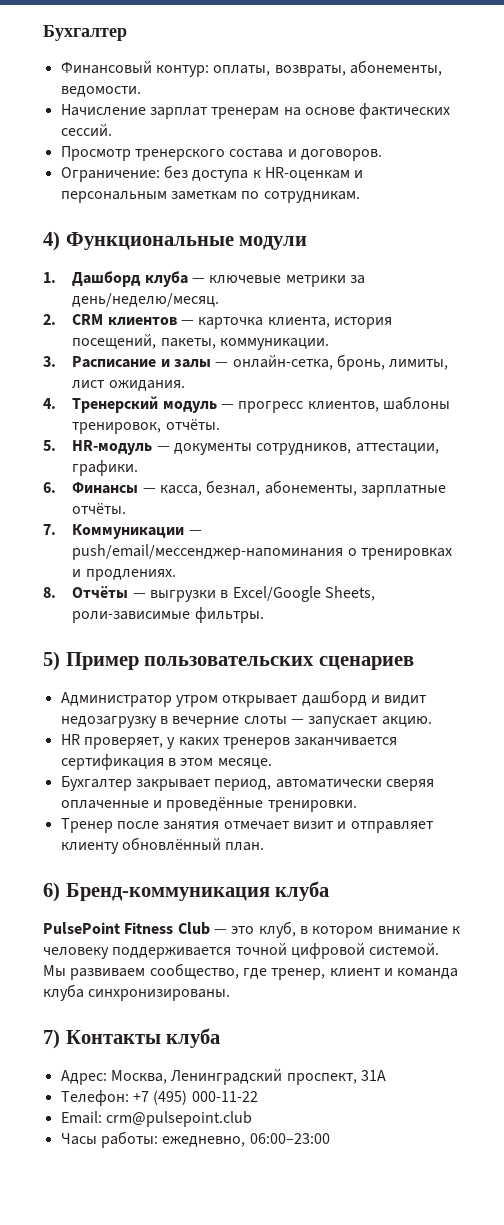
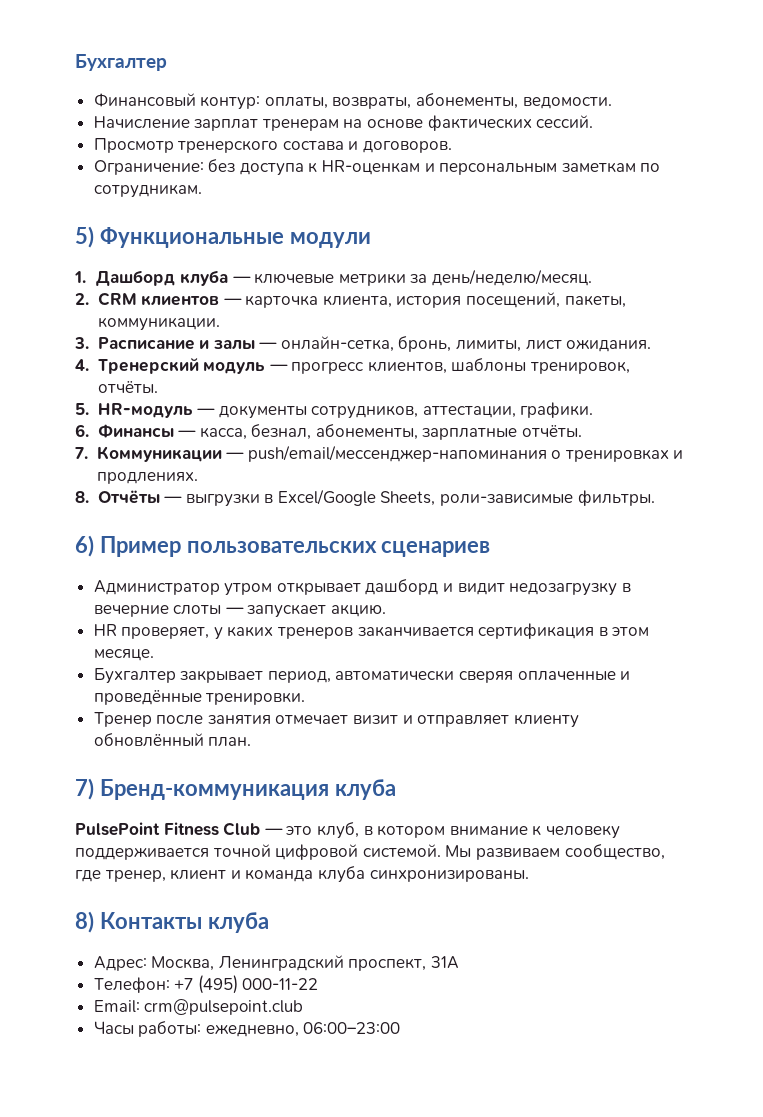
[43,231,60,251] 4) -> [75,226,94,248] 5)
[43,651,60,671] 5) -> [75,535,94,557] 6)
[43,882,60,902] 6) -> [75,778,94,800] 7)
[43,1029,60,1049] 7) -> [75,911,94,933] 8)

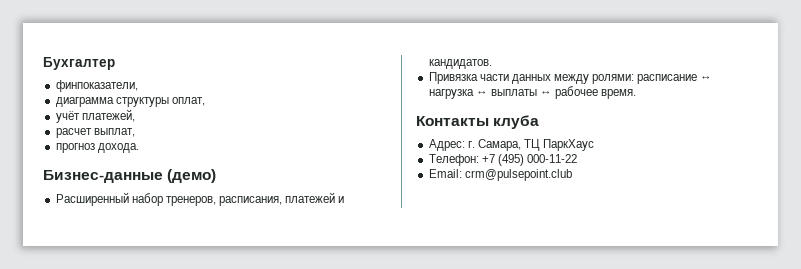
[93,93,612,110] [93,115,594,131] [93,138,453,153] [93,159,661,176] [93,184,202,198] [75,226,371,248] [74,269,592,286] [75,292,626,308] [97,317,220,331] [74,336,652,352] [75,358,631,374] [97,381,158,393] [75,402,594,419] [75,424,583,440] [75,445,684,462] [96,472,198,484] [75,489,655,507] [75,535,491,557] [93,579,631,596] [93,604,387,618] [93,623,650,640] [93,649,154,661] [93,668,631,684] [93,690,306,705] [93,712,579,728] [93,733,252,747] [75,778,396,800] [75,822,620,839] [75,844,665,860] [75,866,529,883] [75,911,94,933] Финансовый контур: оплаты, возвраты, абонементы, ведомости. // Начисление зарплат тренерам на основе фактических сессий. // Просмотр тренерского состава и договоров. // Ограничение: без доступа к HR-оценкам и персональным заметкам по сотрудникам. // 5) Функциональные модули // 1. Дашборд клуба — ключевые метрики за день/неделю/месяц. // 2. CRM клиентов — карточка клиента, история посещений, пакеты, коммуникации. // 3. Расписание и залы — онлайн-сетка, бронь, лимиты, лист ожидания. // 4. Тренерский модуль — прогресс клиентов, шаблоны тренировок, отчёты. // 5. HR-модуль — документы сотрудников, аттестации, графики. // 6. Финансы — касса, безнал, абонементы, зарплатные отчёты. // 7. Коммуникации — push/email/мессенджер-напоминания о тренировках и продлениях. // 8. Отчёты — выгрузки в Excel/Google Sheets, роли-зависимые фильтры. // 6) Пример пользовательских сценариев // Администратор утром открывает дашборд и видит недозагрузку в вечерние слоты — запускает акцию. // HR проверяет, у каких тренеров заканчивается сертификация в этом месяце. // Бухгалтер закрывает период, автоматически сверяя оплаченные и проведённые тренировки. // Тренер после занятия отмечает визит и отправляет клиенту обновлённый план. // 7) Бренд-коммуникация клуба // PulsePoint Fitness Club — это клуб, в котором внимание к человеку поддерживается точной цифровой системой. Мы развиваем сообщество, где тренер, клиент и команда клуба синхронизированы. // 8) -> [55,80,138,92] [55,97,205,107] [55,109,135,123] [55,128,135,138] [55,143,139,153] [43,169,217,183] [55,192,345,206] [428,59,492,69] [428,72,713,84] [428,86,637,99] финпоказатели, // диаграмма структуры оплат, // учёт платежей, // расчет выплат, // прогноз дохода. // Бизнес-данные (демо) // Расширенный набор тренеров, расписания, платежей и кандидатов. // Привязка части данных между ролями: расписание ↔ нагрузка ↔ выплаты ↔ рабочее время. //
[151,955,460,971] Москва, Ленинградский проспект, 31А -> [467,139,595,151] г. Самара, ТЦ ПаркХаус
[93,1021,401,1037] // Часы работы: ежедневно, 06:00–23:00 -> (572, 175) none

